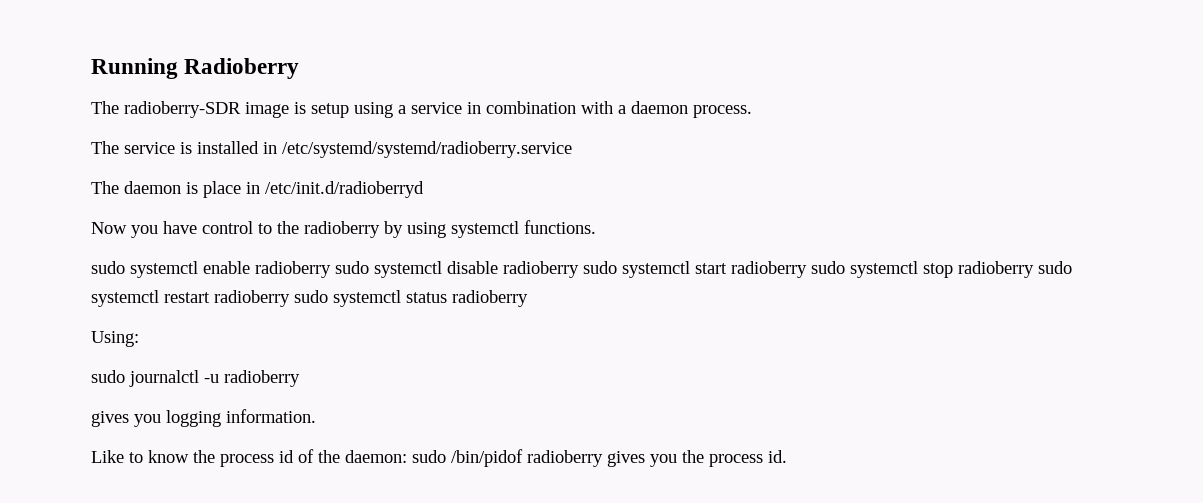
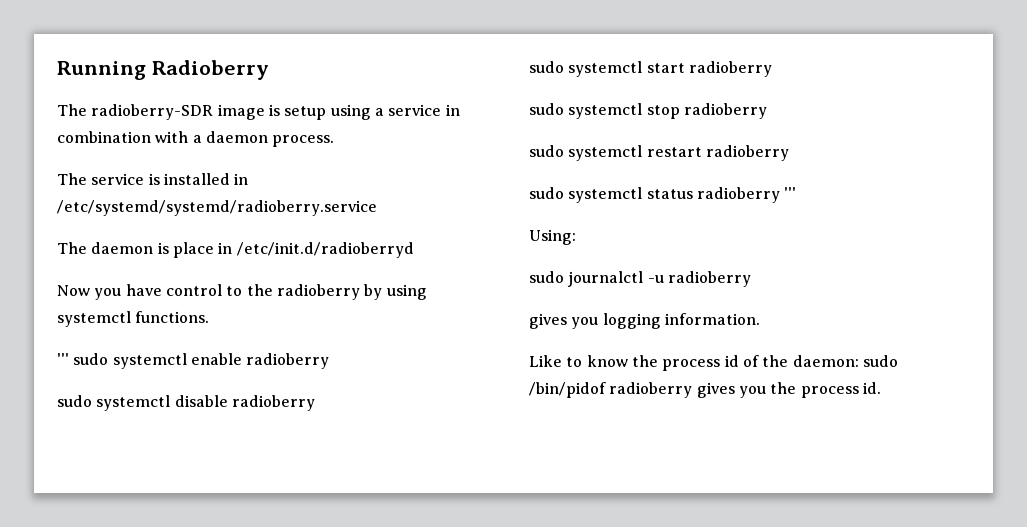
(596, 227) none -> [57,353,69,365] '''
(331, 269) none -> (330, 361) //
(579, 269) none -> (315, 403) //
(807, 269) none -> (772, 69) //
(1034, 269) none -> (767, 111) //
(290, 298) none -> (789, 153) //
(528, 298) none -> [784,187,797,199] '''

